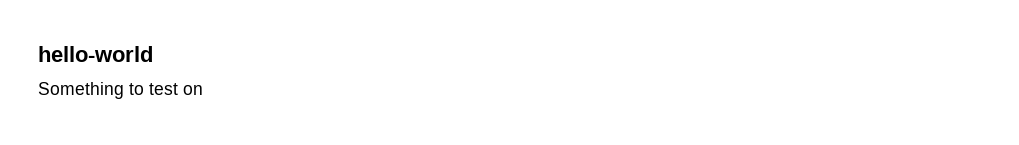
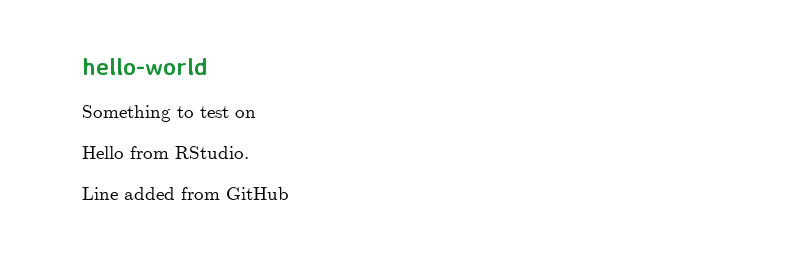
(203, 90) none -> [82,146,249,159] [82,187,289,200] // Hello from RStudio. // Line added from GitHub

